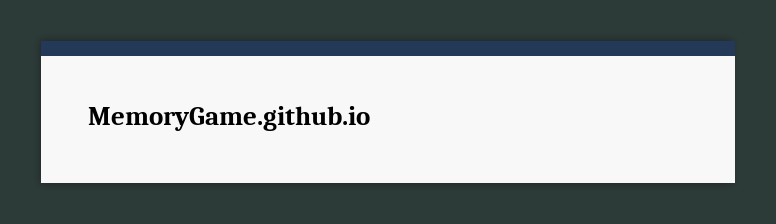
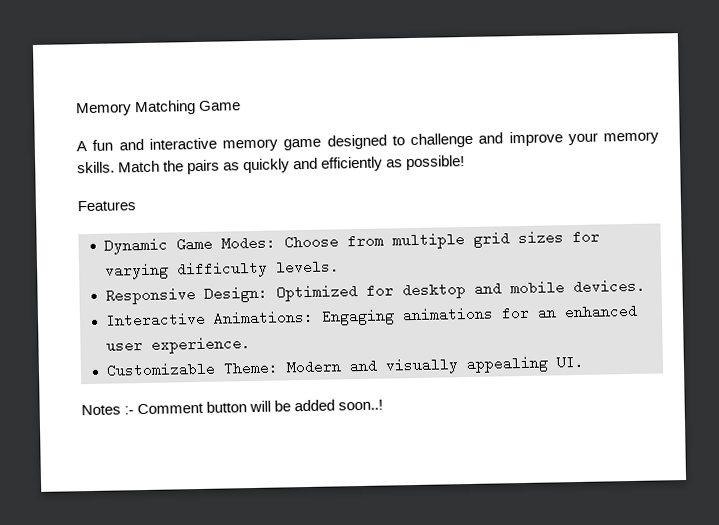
[88,106,370,131] MemoryGame.github.io -> [76,99,242,117] [76,131,659,152] [77,155,466,175] [77,200,136,212] [103,229,600,255] [103,259,340,280] [104,278,646,305] [104,303,638,328] [105,336,251,354] [105,354,585,378] [81,399,384,416] Memory Matching Game // A fun and interactive memory game designed to challenge and improve your memory skills. Match the pairs as quickly and efficiently as possible! // Features // Dynamic Game Modes: Choose from multiple grid sizes for varying difficulty levels. // Responsive Design: Optimized for desktop and mobile devices. // Interactive Animations: Engaging animations for an enhanced user experience. // Customizable Theme: Modern and visually appealing UI. // Notes :- Comment button will be added soon..!

